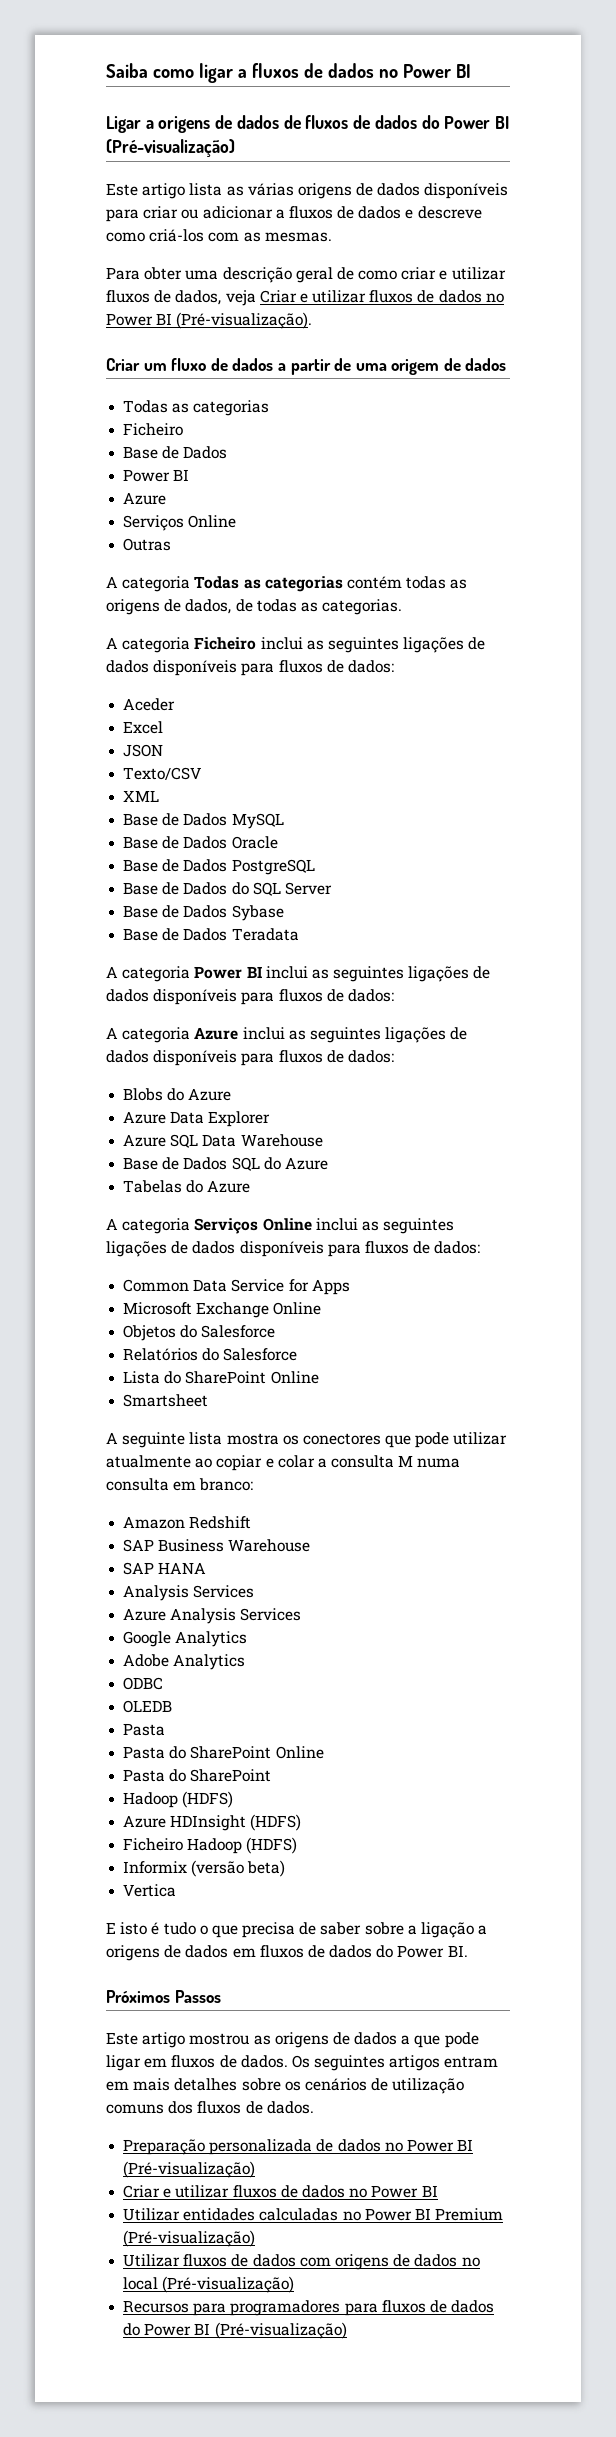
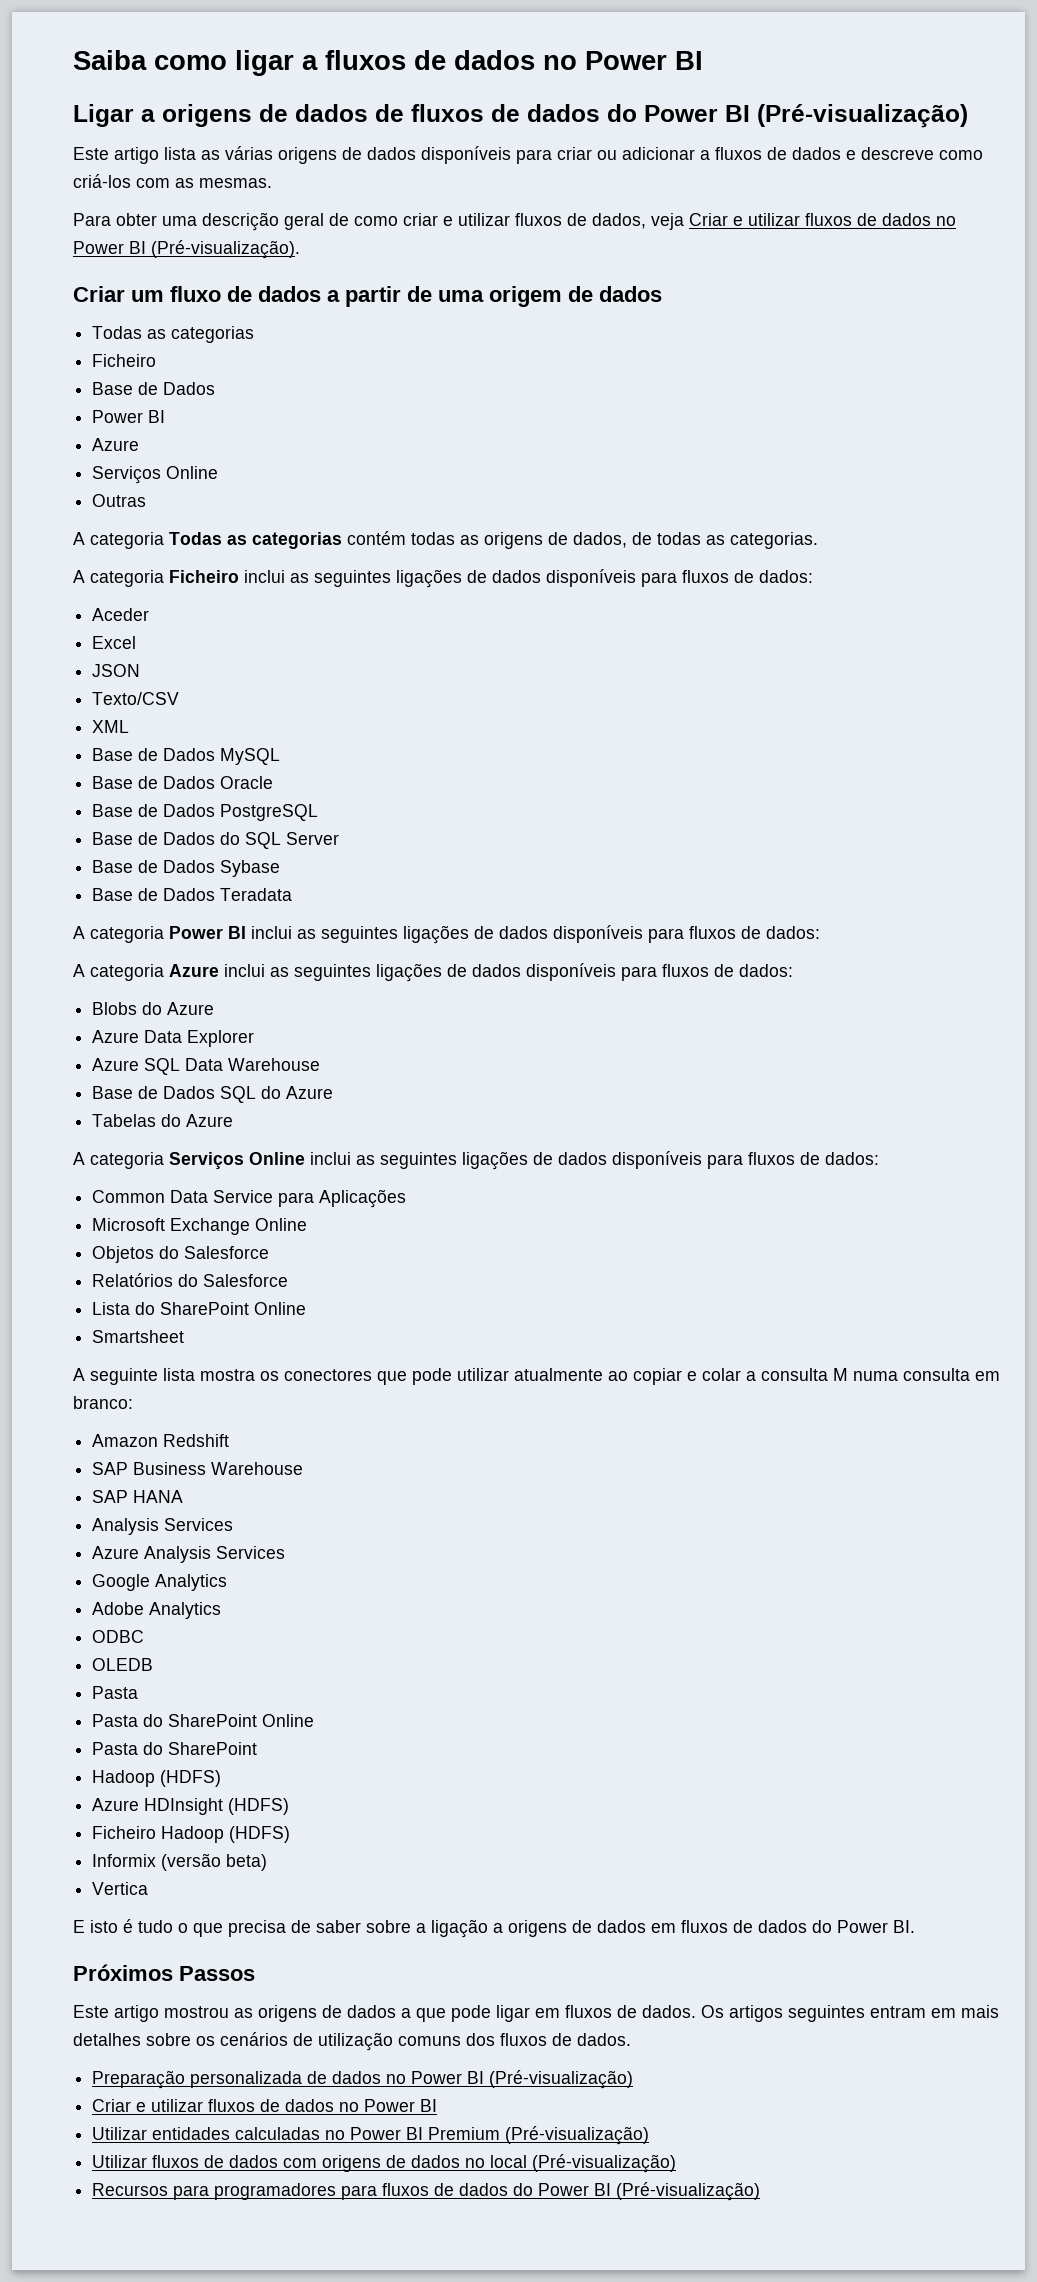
[288,1279,350,1295] for Apps -> [278,1189,407,1208] para Aplicações
[314,2055,441,2071] seguintes artigos -> [729,2005,865,2022] artigos seguintes

